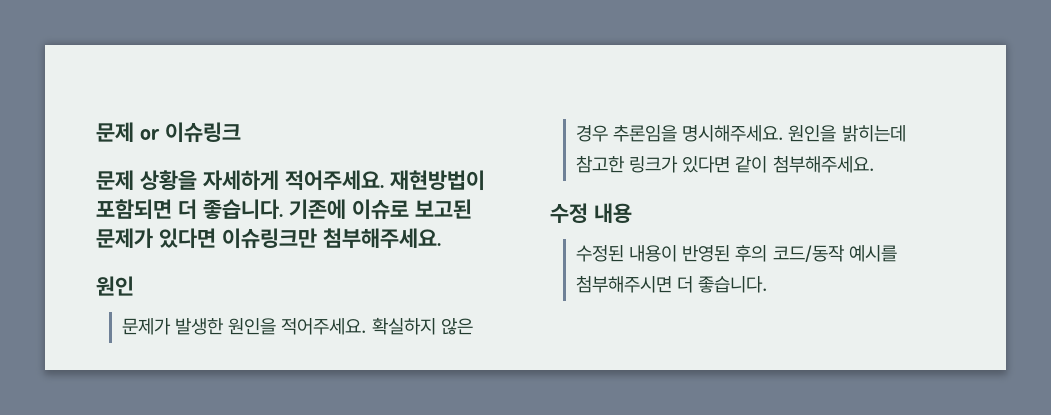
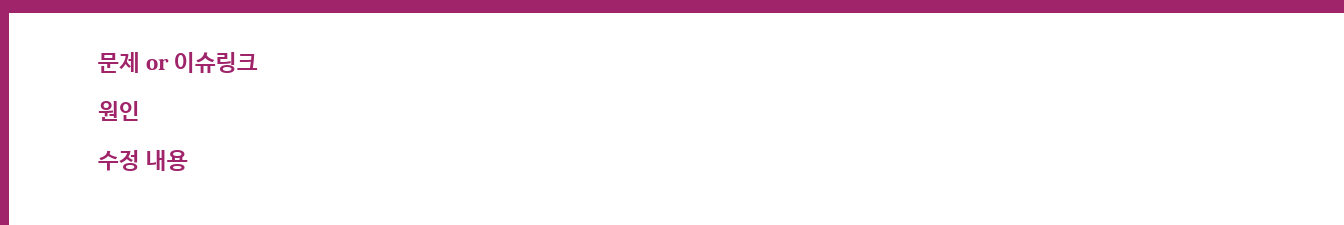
[96,170,485,191] [96,199,472,220] [96,228,441,249] [96,276,134,296] [122,317,473,335] [576,125,906,142] [576,155,874,173] [550,203,632,223] [576,244,897,262] [576,275,768,293] 문제 상황을 자세하게 적어주세요. 재현방법이 포함되면 더 좋습니다. 기존에 이슈로 보고된 문제가 있다면 이슈링크만 첨부해주세요. // 원인 // 문제가 발생한 원인을 적어주세요. 확실하지 않은 경우 추론임을 명시해주세요. 원인을 밝히는데 참고한 링크가 있다면 같이 첨부해주세요. // 수정 내용 // 수정된 내용이 반영된 후의 코드/동작 예시를 첨부해주시면 더 좋습니다. -> [98,101,140,121] [98,150,189,171] 원인 // 수정 내용

